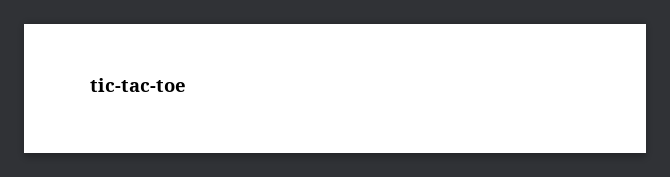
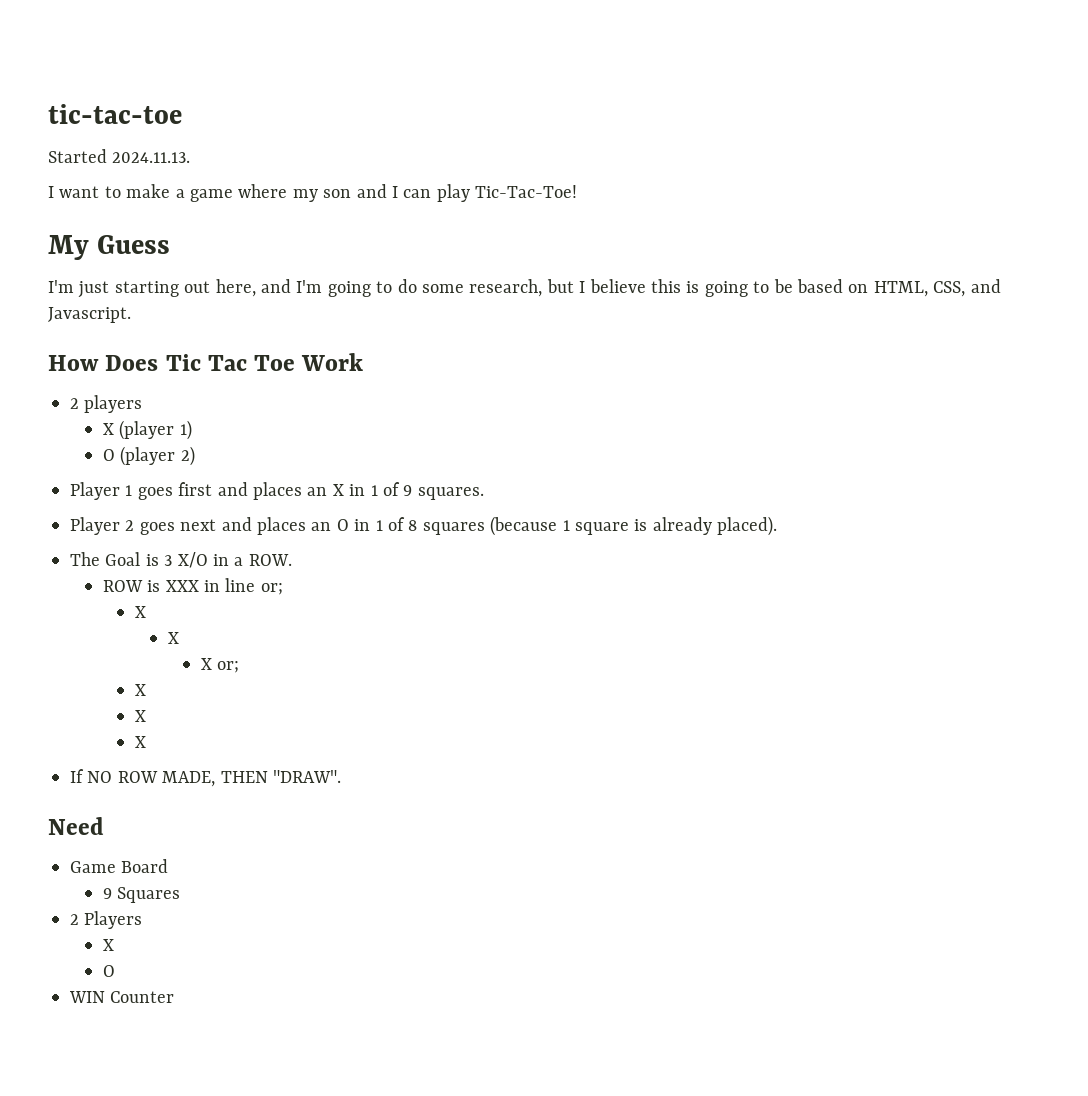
(186, 85) none -> [48,149,191,163] [48,184,578,202] [48,235,171,260] [48,279,1001,298] [48,307,131,323] [48,353,364,371] [70,395,143,413] [102,420,192,440] [102,446,195,466] [70,482,484,500] [70,516,778,536] [70,552,292,568] [102,578,283,595] [135,606,147,618] [168,632,180,644] [200,658,240,673] [135,684,147,696] [135,710,147,722] [135,736,147,748] [70,769,341,787] [48,817,104,835] [70,859,169,873] [102,887,181,903] [70,911,143,929] [102,939,114,951] [102,965,115,977] [69,991,175,1003] // Started 2024.11.13. // I want to make a game where my son and I can play Tic-Tac-Toe! // My Guess // I'm just starting out here, and I'm going to do some research, but I believe this is going to be based on HTML, CSS, and Javascript. // How Does Tic Tac Toe Work // 2 players // X (player 1) // O (player 2) // Player 1 goes first and places an X in 1 of 9 squares. // Player 2 goes next and places an O in 1 of 8 squares (because 1 square is already placed). // The Goal is 3 X/O in a ROW. // ROW is XXX in line or; // X // X // X or; // X // X // X // If NO ROW MADE, THEN "DRAW". // Need // Game Board // 9 Squares // 2 Players // X // O // WIN Counter

